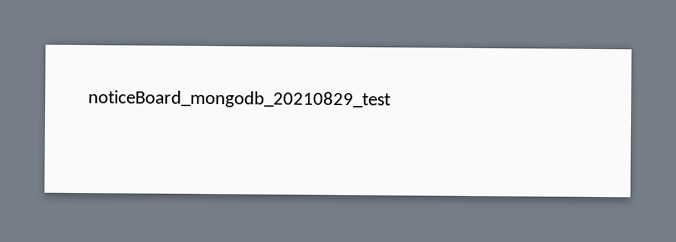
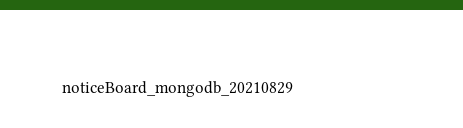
[88,90,392,109] noticeBoard_mongodb_20210829_test -> [62,81,293,97] noticeBoard_mongodb_20210829

